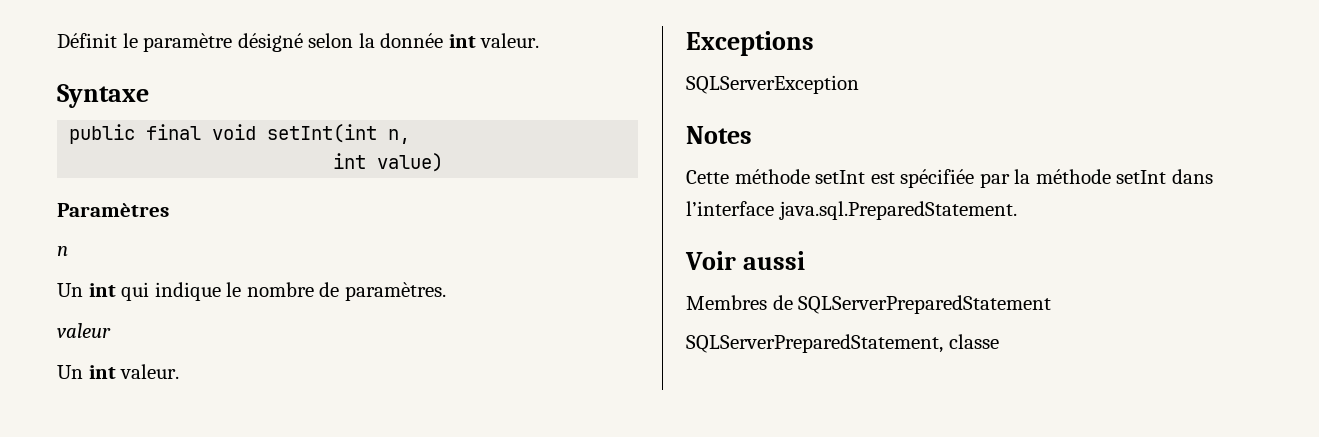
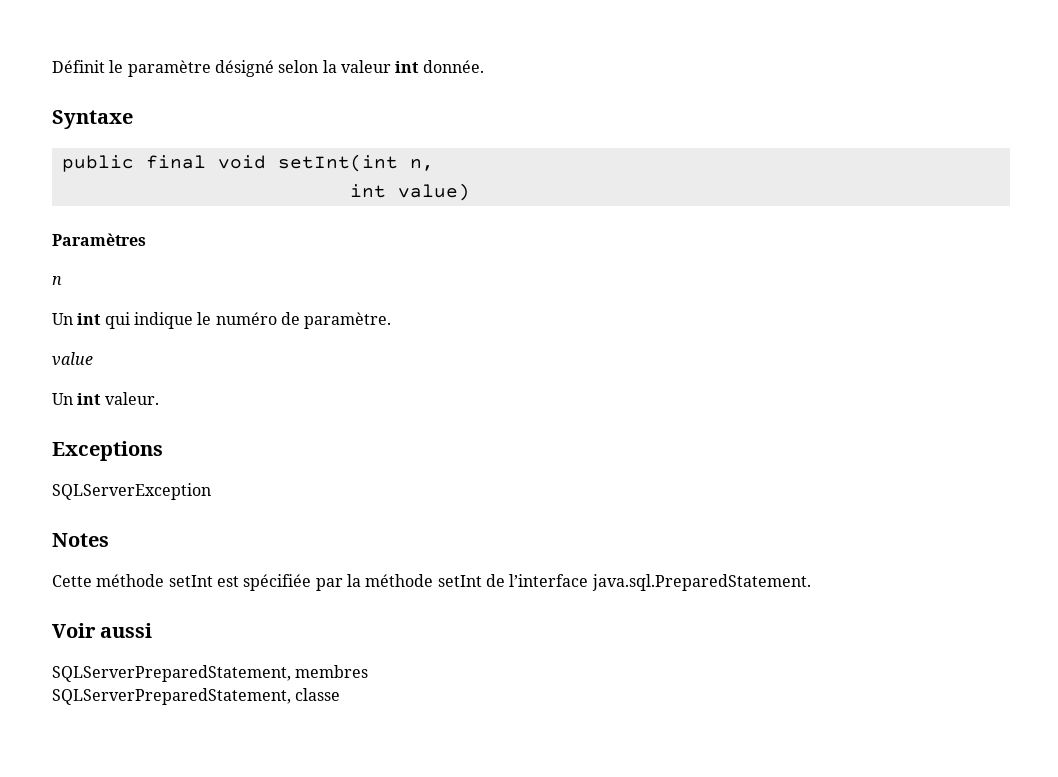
[380,33,540,48] donnée int valeur. -> [340,60,484,73] valeur int donnée.
[246,282,446,301] [57,323,111,338] nombre de paramètres. // valeur -> [215,312,392,329] [52,352,93,366] numéro de paramètre. // value
[1171,169,1213,184] dans -> [485,574,505,587] de
[686,295,1052,314] Membres de SQLServerPreparedStatement -> [52,665,369,682] SQLServerPreparedStatement, membres

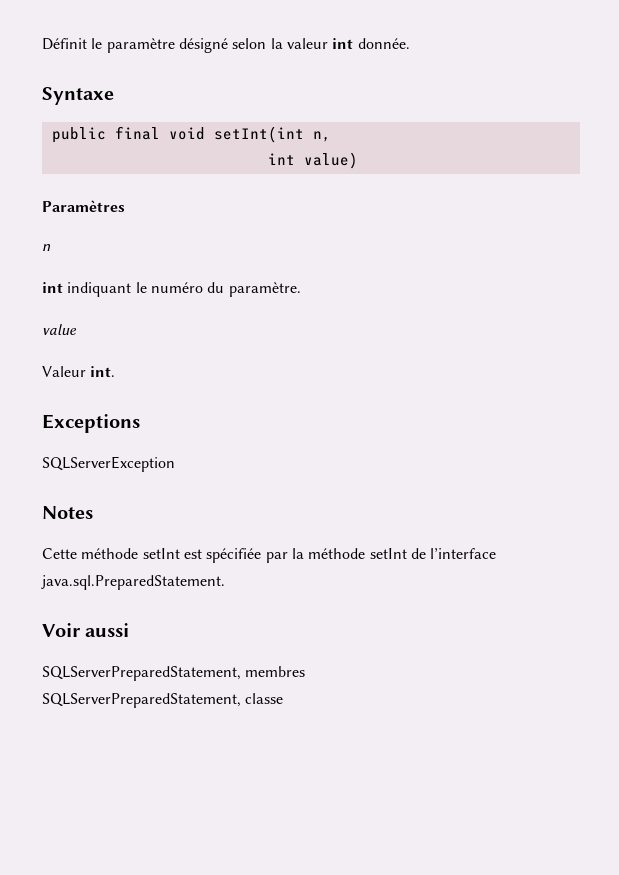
[52,312,193,329] Un int qui indique -> [42,282,132,297] int indiquant
[280,312,300,325] de -> [207,282,225,293] du
[52,392,159,405] Un int valeur. -> [42,366,116,377] Valeur int.

